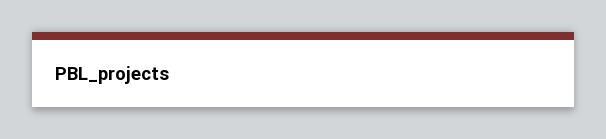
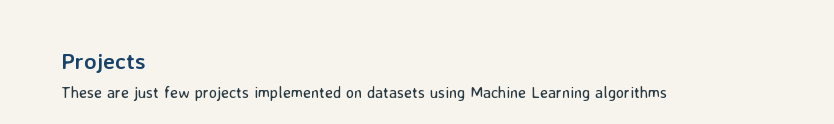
[55,66,169,84] PBL_projects -> [61,54,146,73] [61,86,667,101] Projects // These are just few projects implemented on datasets using Machine Learning algorithms

